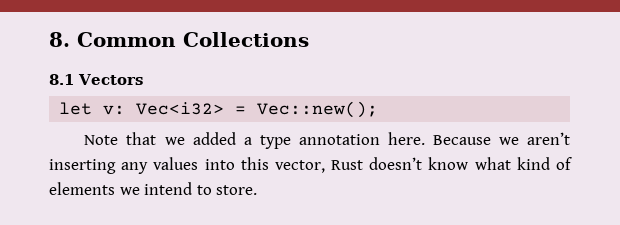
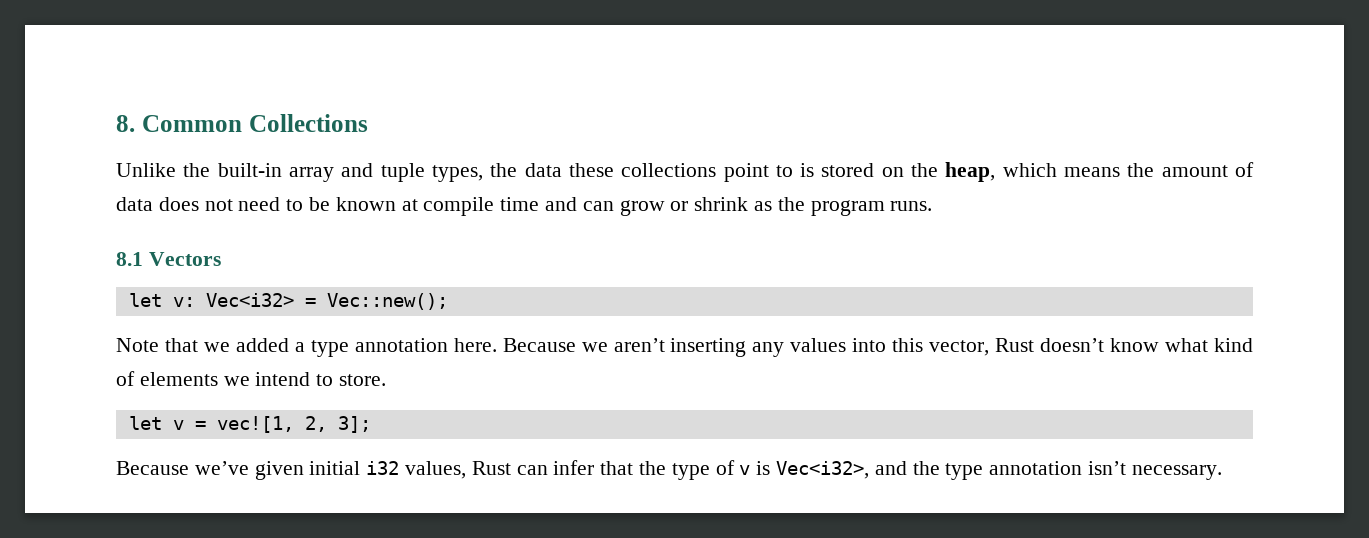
(309, 39) none -> [116,162,1255,182] [116,197,933,216] // Unlike the built-in array and tuple types, the data these collections point to is stored on the heap, which means the amount of data does not need to be known at compile time and can grow or shrink as the program runs.
(258, 190) none -> [128,416,371,433] [116,460,1222,480] // let v = vec![1, 2, 3]; // Because we’ve given initial i32 values, Rust can infer that the type of v is Vec<i32>, and the type annotation isn’t necessary.

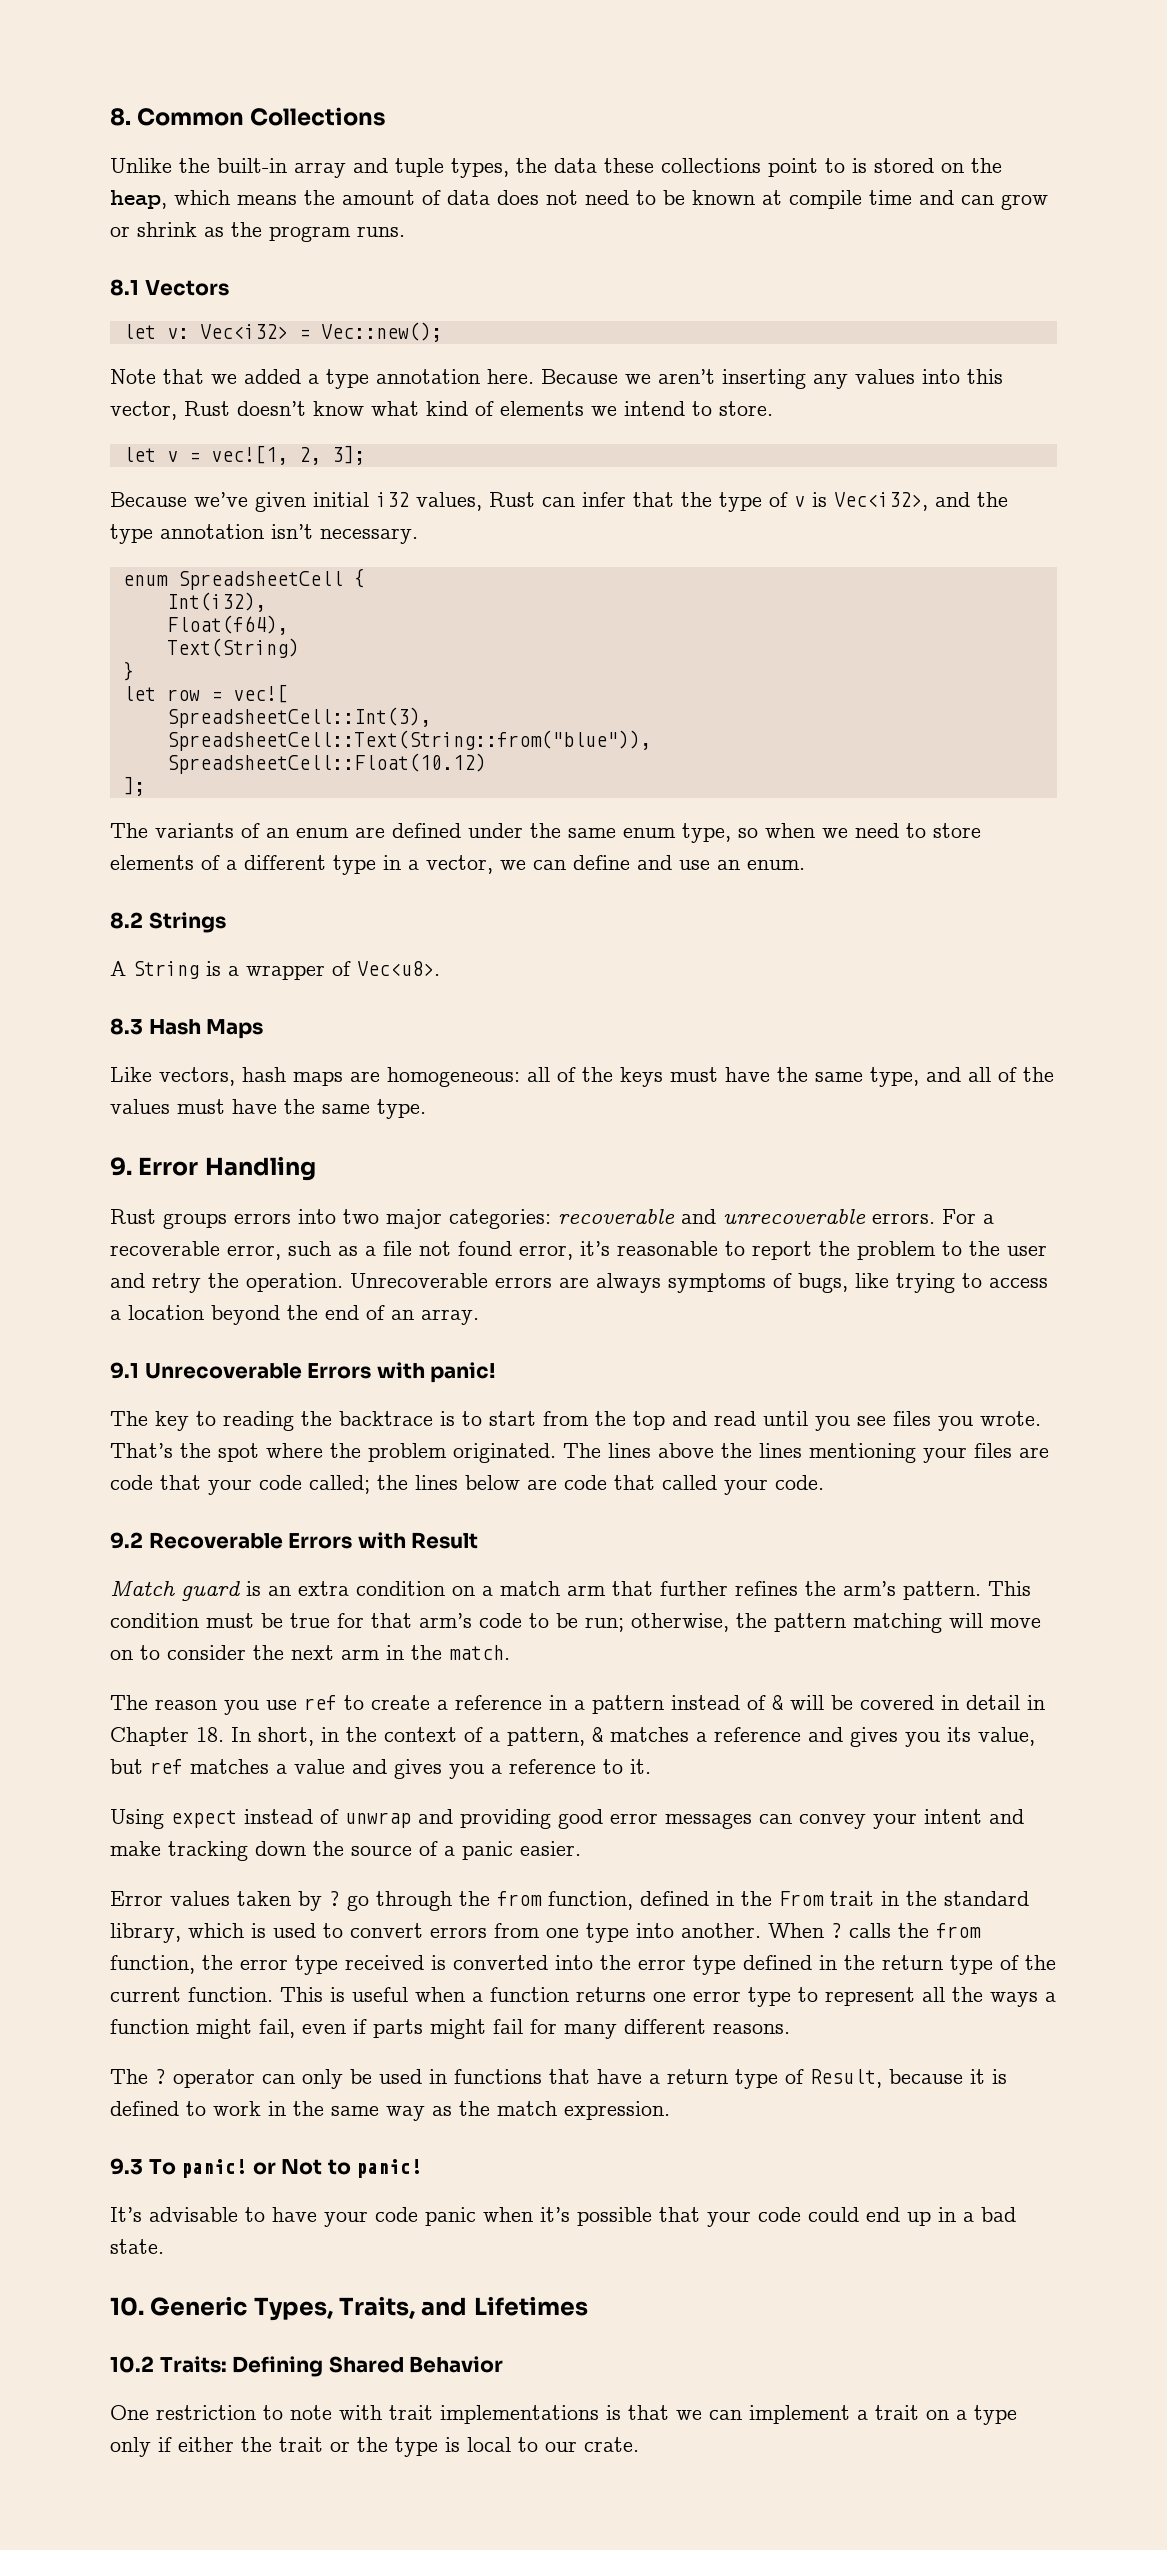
(1222, 472) none -> [122,568,365,590] [166,592,266,612] [166,615,288,635] [166,638,299,658] [122,661,134,681] [122,684,288,703] [166,707,431,728] [166,730,651,751] [166,753,486,774] [122,776,145,796] [110,823,981,843] [110,855,805,875] [110,912,226,933] [110,961,440,980] [110,1018,264,1039] [110,1067,1054,1087] [110,1099,426,1119] [110,1156,316,1181] [110,1209,994,1229] [110,1241,1047,1260] [110,1273,1048,1293] [110,1305,479,1325] [110,1362,497,1383] [110,1411,1041,1431] [110,1443,1049,1463] [110,1475,824,1495] [110,1532,479,1549] [110,1580,1031,1601] [110,1613,1041,1633] [110,1645,510,1660] [110,1695,1045,1715] [110,1727,1035,1747] [110,1759,651,1779] [110,1809,1024,1829] [110,1841,581,1861] [110,1891,1029,1911] [110,1923,981,1943] [110,1955,1056,1975] [110,1987,1056,2007] [110,2019,790,2039] [110,2069,1007,2089] [110,2101,670,2121] [110,2158,423,2178] [110,2207,1016,2227] [110,2239,164,2254] [110,2296,588,2321] [110,2356,504,2377] [110,2405,1017,2425] [110,2437,639,2457] // enum SpreadsheetCell { // Int(i32), // Float(f64), // Text(String) // } // let row = vec![ // SpreadsheetCell::Int(3), // SpreadsheetCell::Text(String::from("blue")), // SpreadsheetCell::Float(10.12) // ]; // The variants of an enum are defined under the same enum type, so when we need to store elements of a different type in a vector, we can define and use an enum. // 8.2 Strings // A String is a wrapper of Vec<u8>. // 8.3 Hash Maps // Like vectors, hash maps are homogeneous: all of the keys must have the same type, and all of the values must have the same type. // 9. Error Handling // Rust groups errors into two major categories: recoverable and unrecoverable errors. For a recoverable error, such as a file not found error, it’s reasonable to report the problem to the user and retry the operation. Unrecoverable errors are always symptoms of bugs, like trying to access a location beyond the end of an array. // 9.1 Unrecoverable Errors with panic! // The key to reading the backtrace is to start from the top and read until you see files you wrote. That’s the spot where the problem originated. The lines above the lines mentioning your files are code that your code called; the lines below are code that called your code. // 9.2 Recoverable Errors with Result // Match guard is an extra condition on a match arm that further refines the arm’s pattern. This condition must be true for that arm’s code to be run; otherwise, the pattern matching will move on to consider the next arm in the match. // The reason you use ref to create a reference in a pattern instead of & will be covered in detail in Chapter 18. In short, in the context of a pattern, & matches a reference and gives you its value, but ref matches a value and gives you a reference to it. // Using expect instead of unwrap and providing good error messages can convey your intent and make tracking down the source of a panic easier. // Error values taken by ? go through the from function, defined in the From trait in the standard library, which is used to convert errors from one type into another. When ? calls the from function, the error type received is converted into the error type defined in the return type of the current function. This is useful when a function returns one error type to represent all the ways a function might fail, even if parts might fail for many different reasons. // The ? operator can only be used in functions that have a return type of Result, because it is defined to work in the same way as the match expression. // 9.3 To panic! or Not to panic! // It’s advisable to have your code panic when it’s possible that your code could end up in a bad state. // 10. Generic Types, Traits, and Lifetimes // 10.2 Traits: Defining Shared Behavior // One restriction to note with trait implementations is that we can implement a trait on a type only if either the trait or the type is local to our crate.

